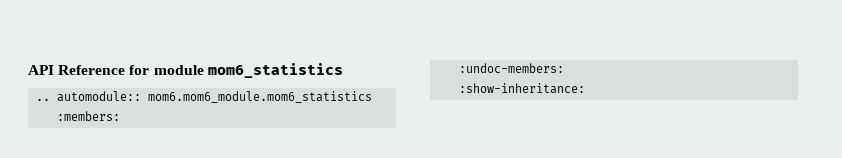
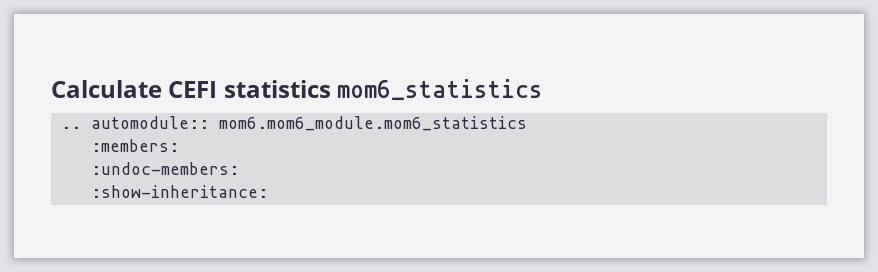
[28,65,204,75] API Reference for module -> [51,80,331,98] Calculate CEFI statistics

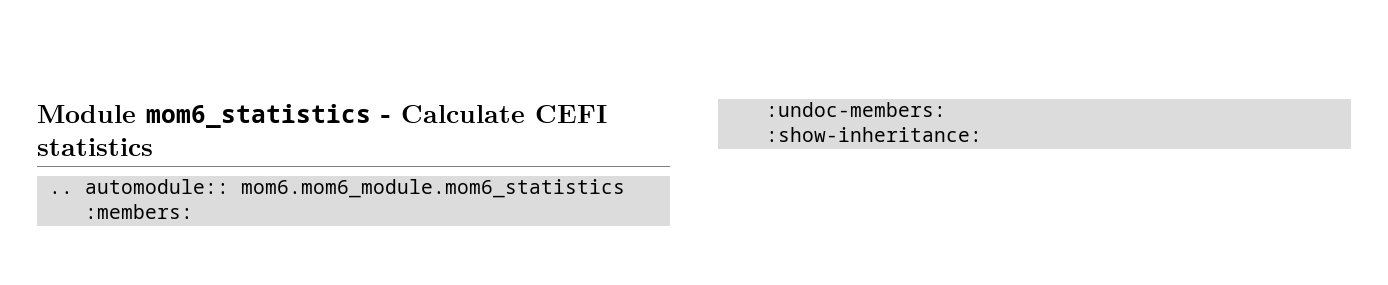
(51, 89) none -> [37,104,391,128] Module mom6_statistics -
[337,79,543,100] mom6_statistics -> (153, 147) none

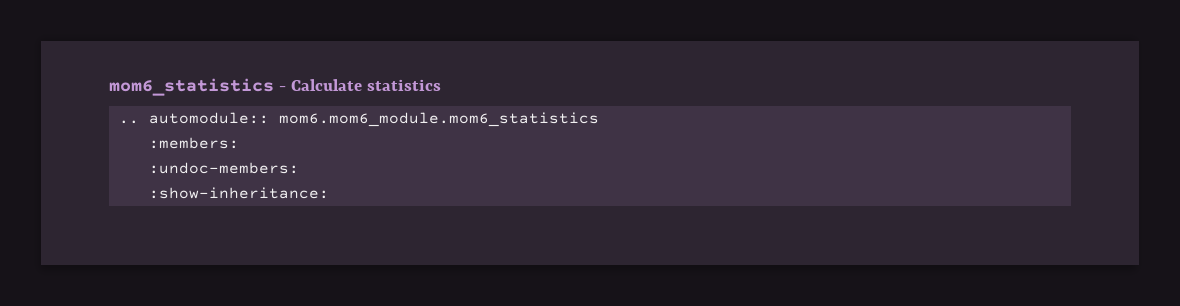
[37,105,136,123] Module -> (109, 87) none
[535,105,607,123] CEFI -> (363, 85) none

